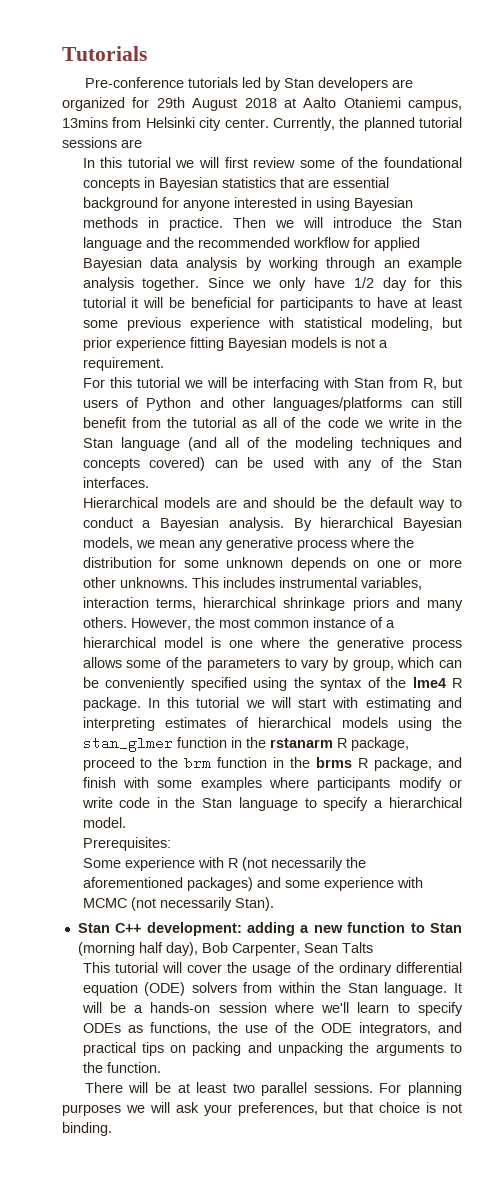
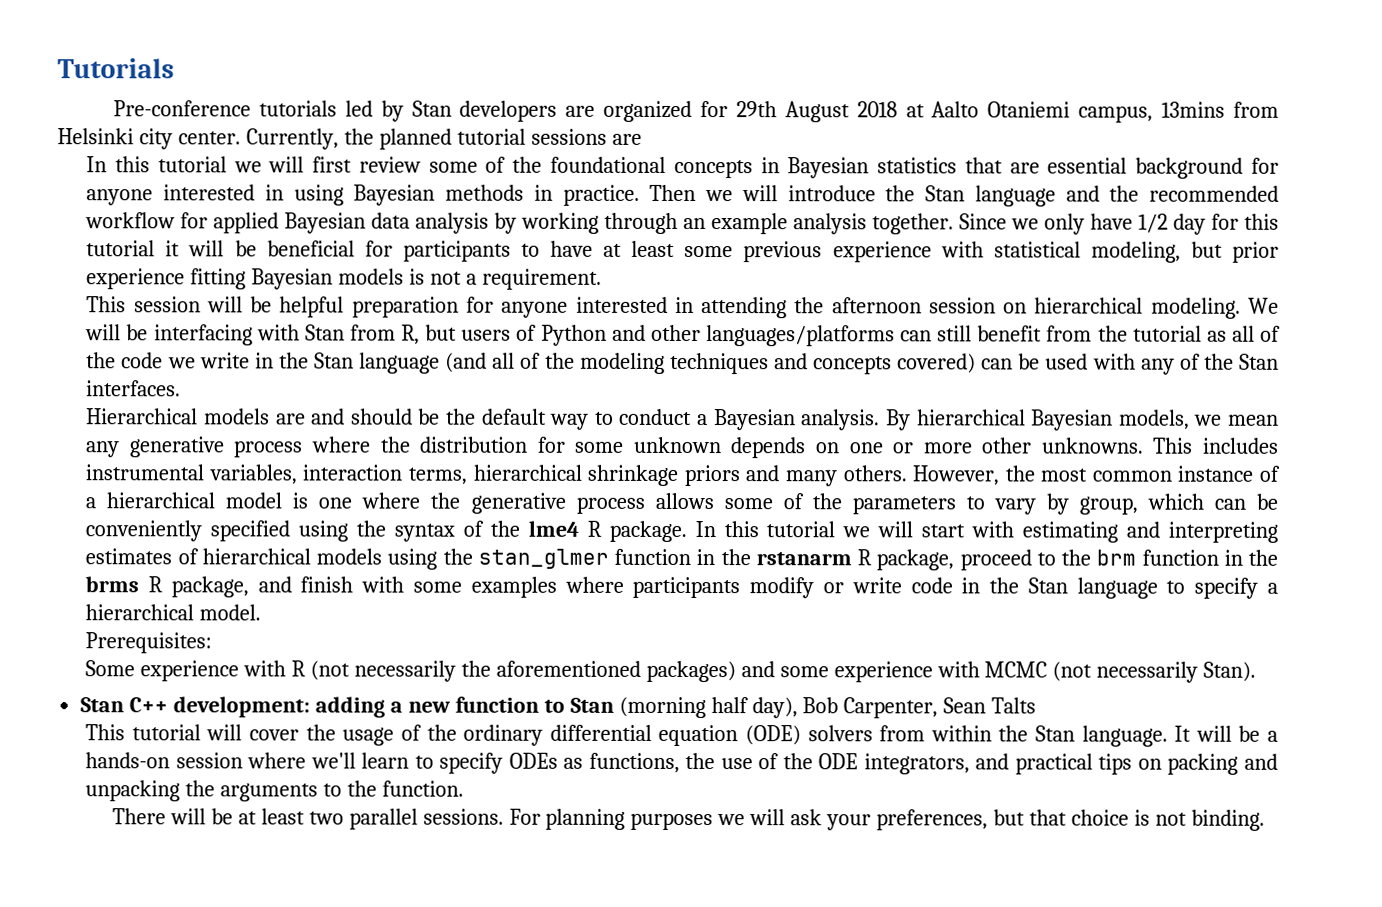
[82,377,203,388] For this tutorial we -> [86,296,1280,319] This session will be helpful preparation for anyone interested in attending the afternoon session on hierarchical modeling. We

